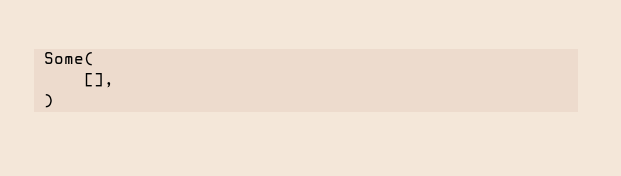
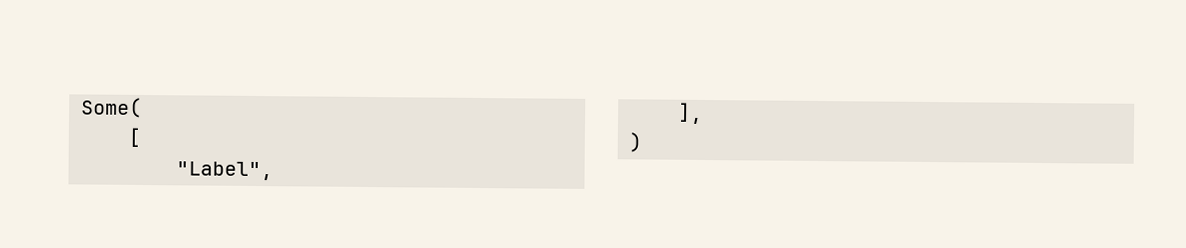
[84,73,115,88] [], -> [128,127,142,147] [176,161,274,181] [678,102,704,124] [ // "Label", // ],

